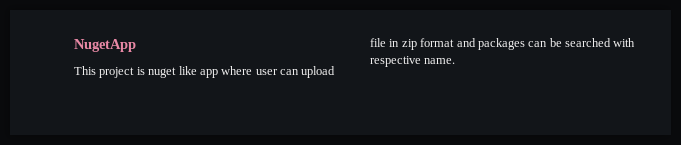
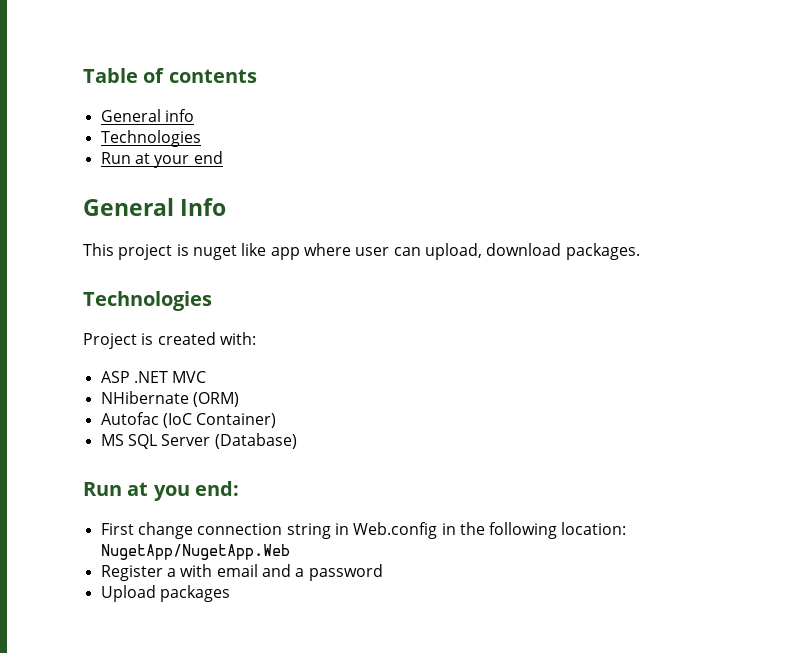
[74,39,136,52] NugetApp -> [83,68,257,83] [100,109,194,122] [100,130,201,147] [100,151,223,168] [83,198,227,216] Table of contents // General info // Technologies // Run at your end // General Info
[301,66,336,78] [370,38,636,50] [370,56,456,67] upload file in zip format and packages can be searched with respective name. -> [424,243,640,260] [83,291,212,311] [83,332,256,349] [100,371,207,383] [100,391,239,407] [100,412,277,428] [100,433,297,449] [83,481,240,501] [100,522,627,539] [100,544,290,560] [100,564,383,581] [100,585,230,602] upload, download packages. // Technologies // Project is created with: // ASP .NET MVC // NHibernate (ORM) // Autofac (IoC Container) // MS SQL Server (Database) // Run at you end: // First change connection string in Web.config in the following location: NugetApp/NugetApp.Web // Register a with email and a password // Upload packages

